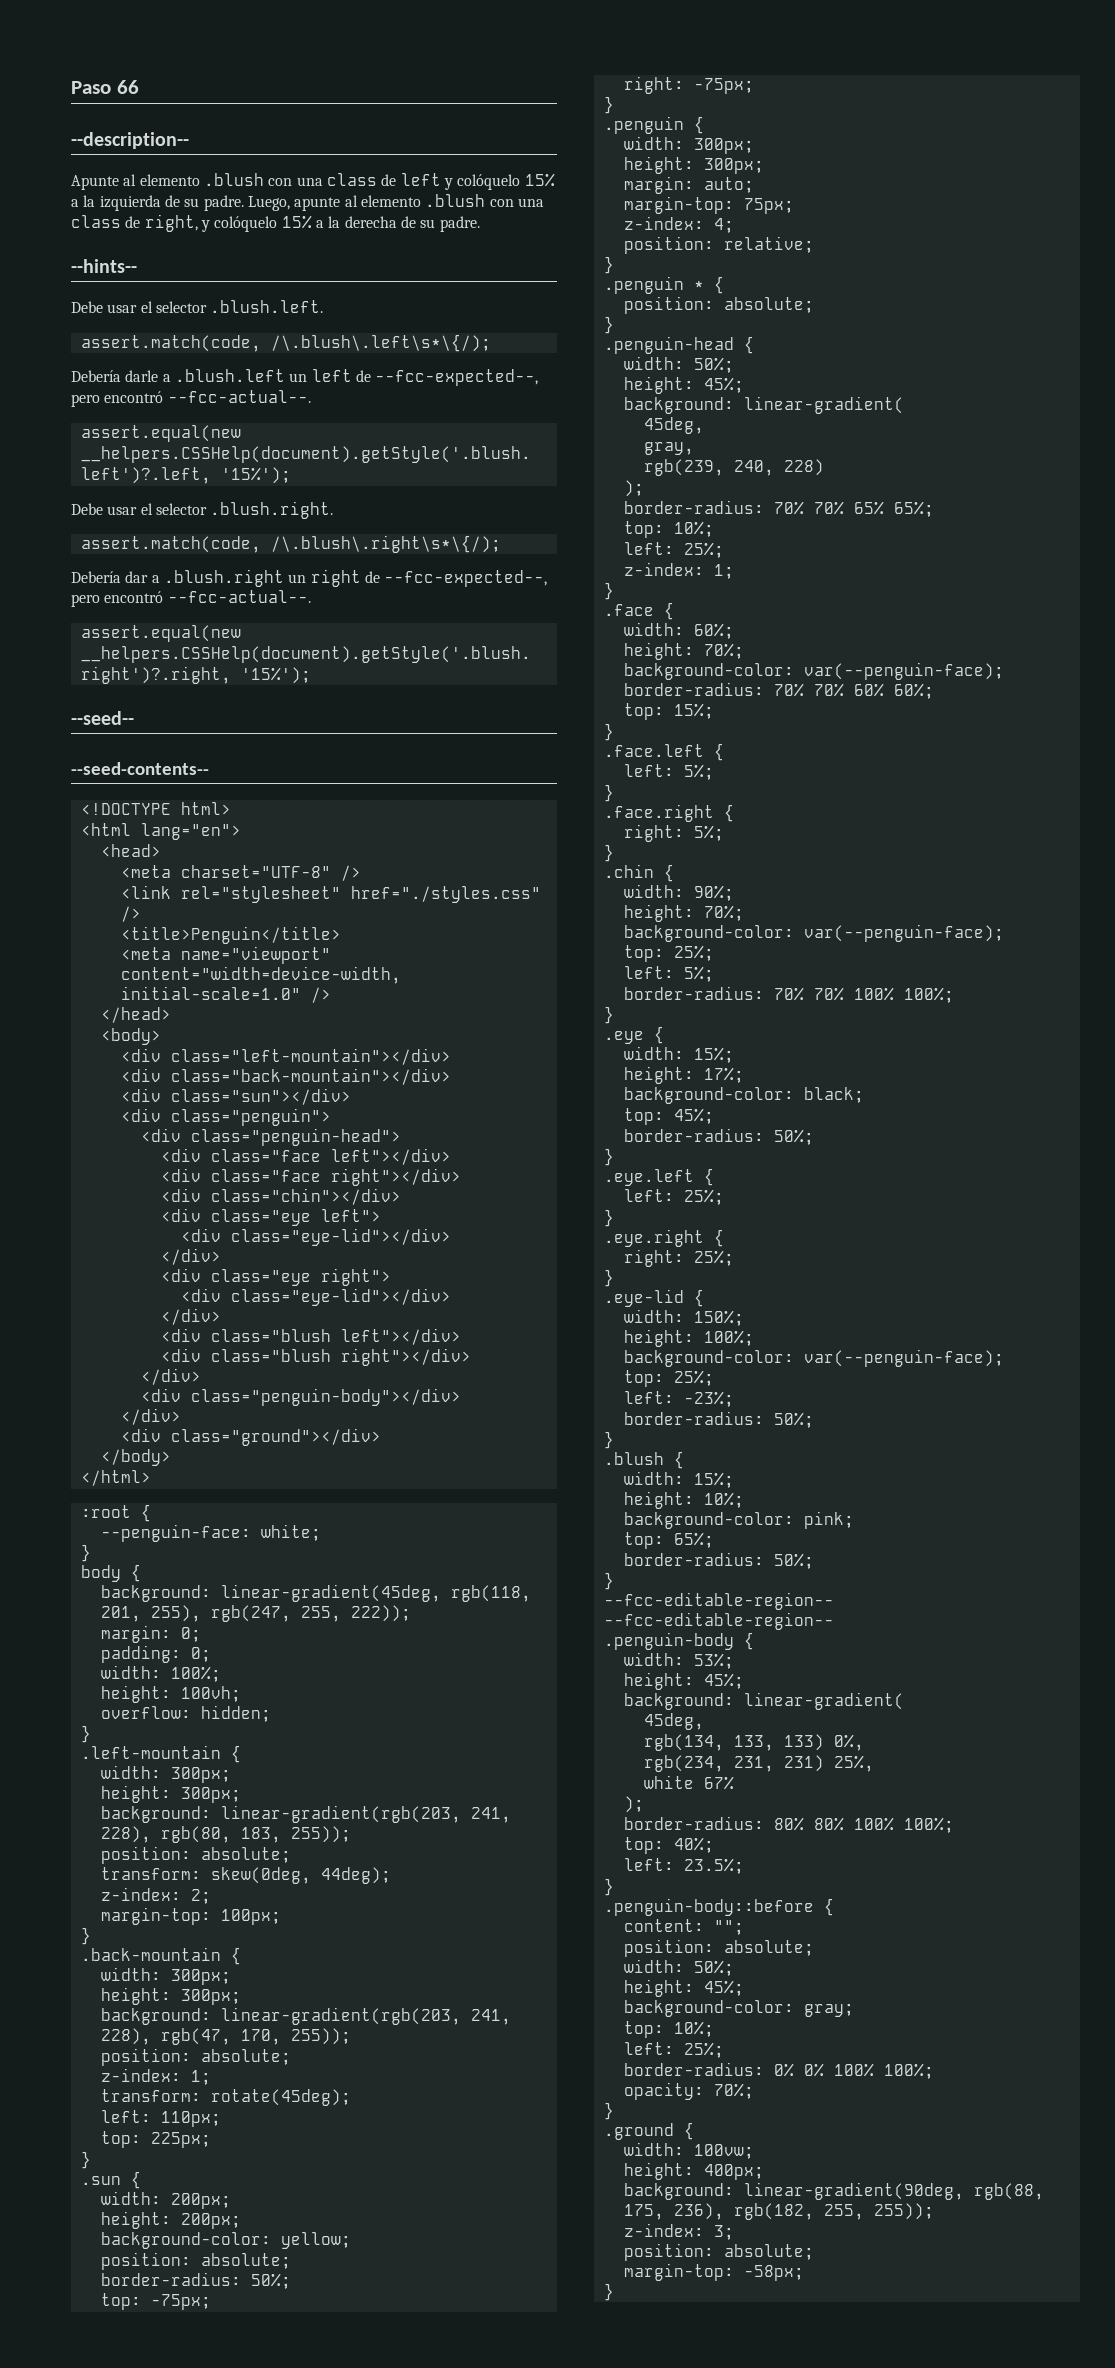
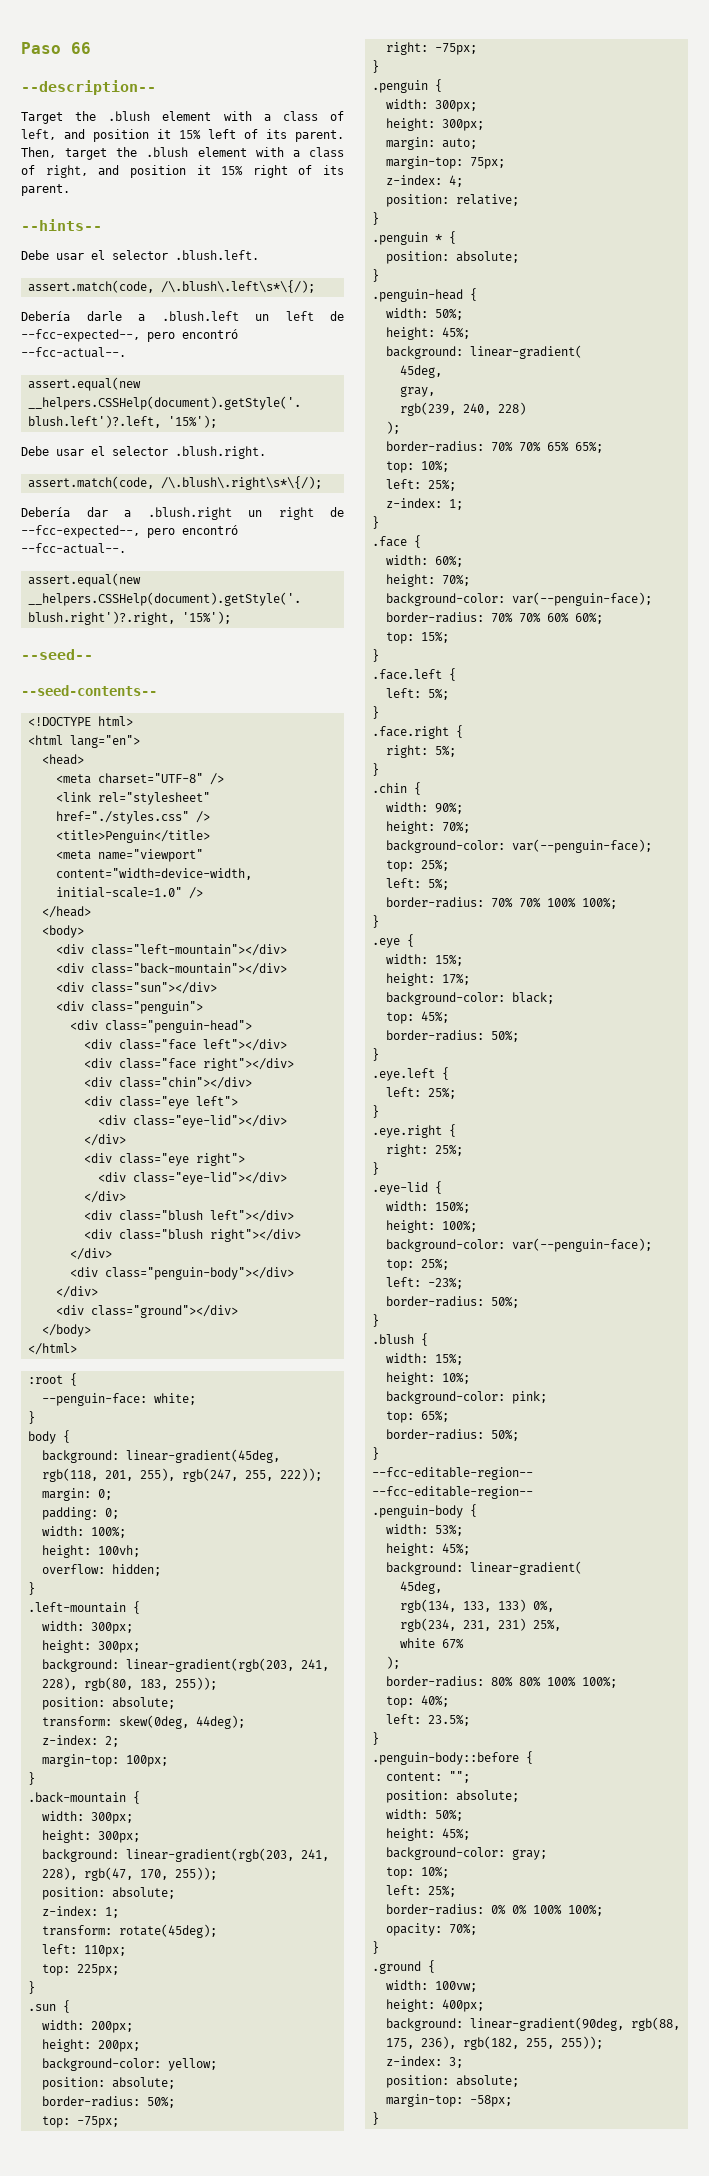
[71,173,555,190] [71,194,544,211] [71,214,480,232] Apunte al elemento .blush con una class de left y colóquelo 15% a la izquierda de su padre. Luego, apunte al elemento .blush con una class de right, y colóquelo 15% a la derecha de su padre. -> [21,111,344,124] [21,129,344,142] [21,147,344,160] [21,165,344,178] [21,184,70,196] Target the .blush element with a class of left, and position it 15% left of its parent. Then, target the .blush element with a class of right, and position it 15% right of its parent.

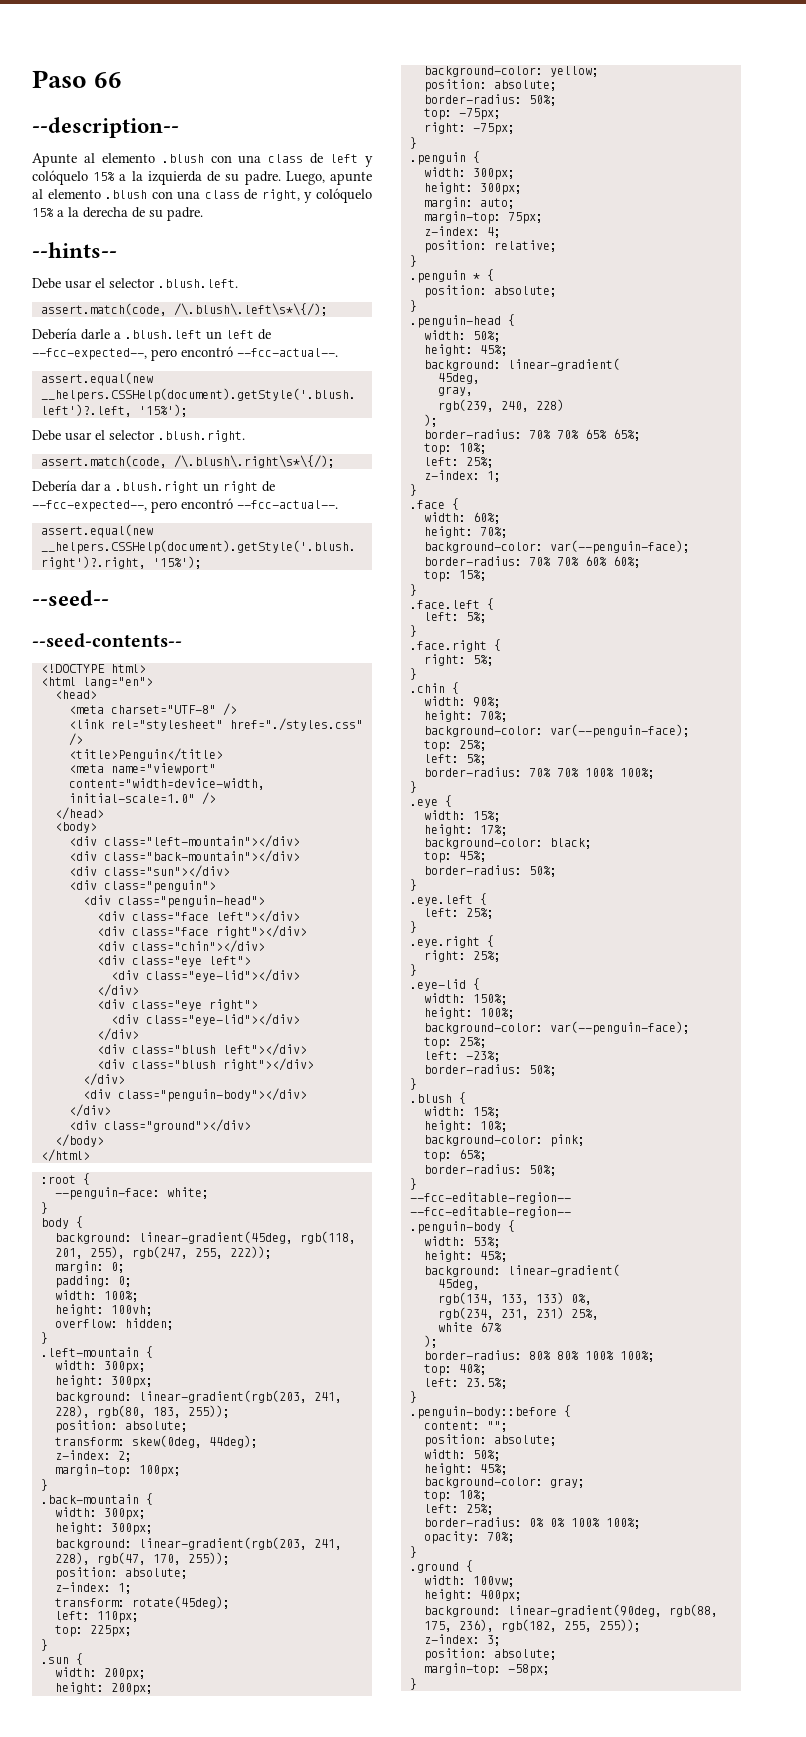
[21,111,344,124] [21,129,344,142] [21,147,344,160] [21,165,344,178] [21,184,70,196] Target the .blush element with a class of left, and position it 15% left of its parent. Then, target the .blush element with a class of right, and position it 15% right of its parent. -> [32,153,374,167] [32,170,373,185] [32,188,372,203] [32,207,203,221] Apunte al elemento .blush con una class de left y colóquelo 15% a la izquierda de su padre. Luego, apunte al elemento .blush con una class de right, y colóquelo 15% a la derecha de su padre.

